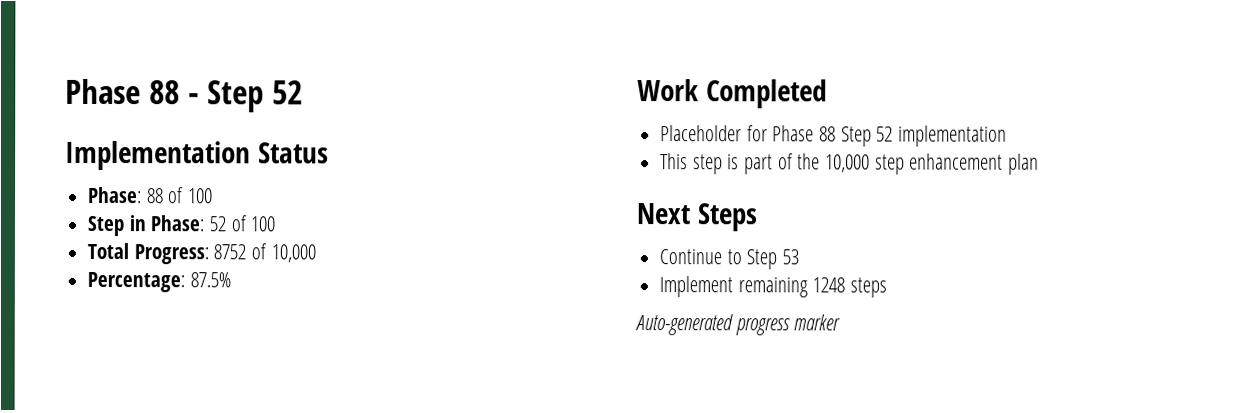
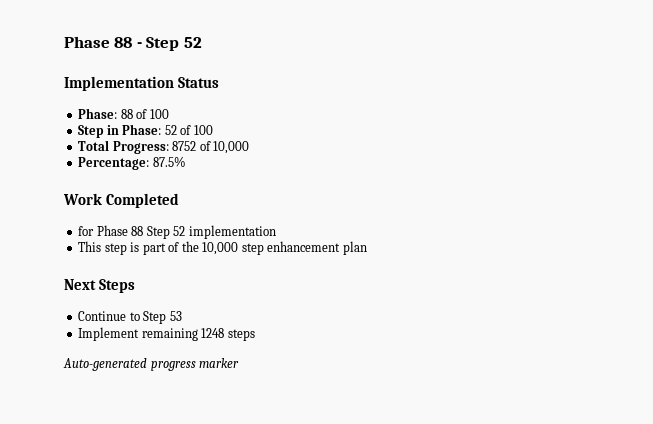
[660,125,743,142] Placeholder -> (180, 200) none

